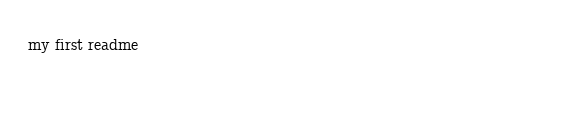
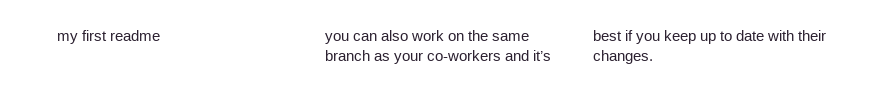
(138, 44) none -> [325,30,530,44] [325,50,552,64] [593,30,827,44] [593,50,653,64] // you can also work on the same branch as your co-workers and it’s best if you keep up to date with their changes.

